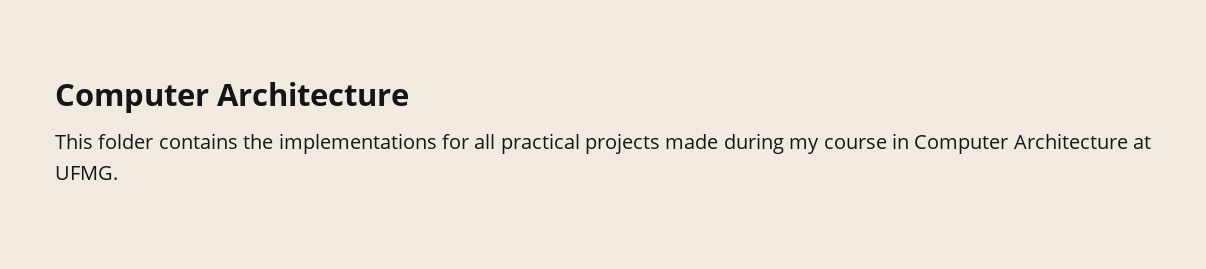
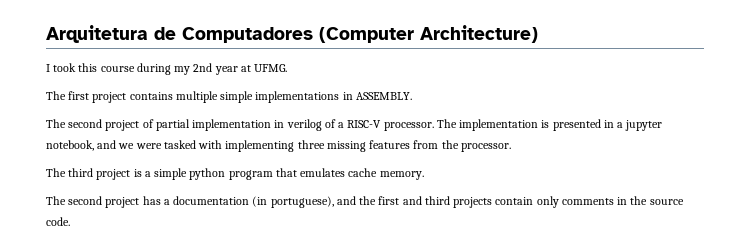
[55,82,410,113] [55,133,1151,154] [55,166,118,180] Computer Architecture // This folder contains the implementations for all practical projects made during my course in Computer Architecture at UFMG. -> [46,25,538,43] [46,63,288,75] [46,91,412,103] [46,119,663,131] [46,140,511,152] [46,168,424,180] [46,196,684,208] [46,217,70,226] Arquitetura de Computadores (Computer Architecture) // I took this course during my 2nd year at UFMG. // The first project contains multiple simple implementations in ASSEMBLY. // The second project of partial implementation in verilog of a RISC-V processor. The implementation is presented in a jupyter notebook, and we were tasked with implementing three missing features from the processor. // The third project is a simple python program that emulates cache memory. // The second project has a documentation (in portuguese), and the first and third projects contain only comments in the source code.

